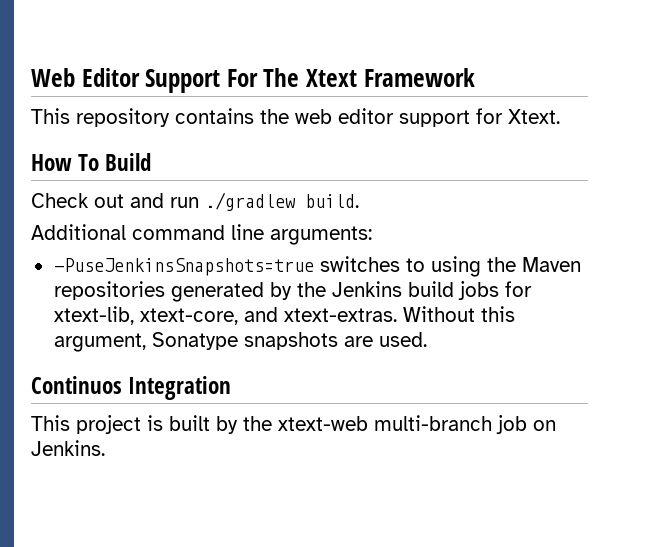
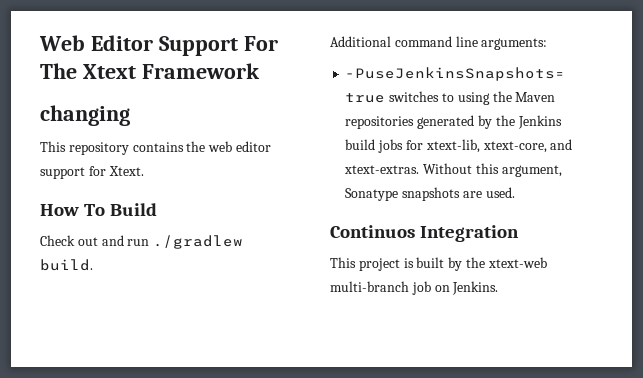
(475, 77) none -> [40,105,130,126] // changing

